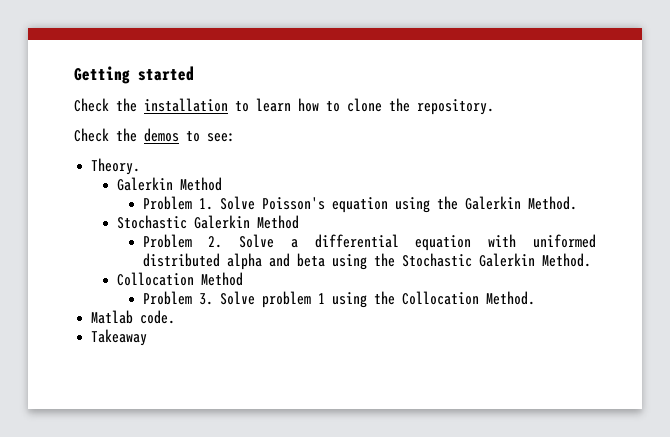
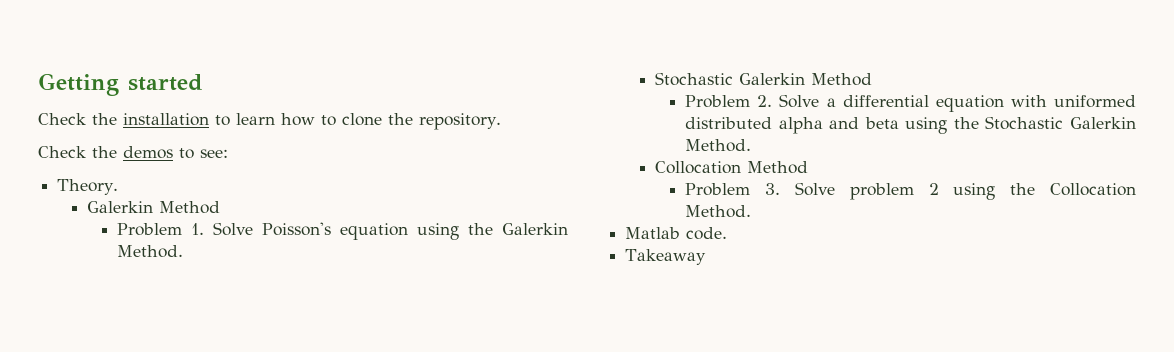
[317,293,325,304] 1 -> [928,183,939,195] 2

